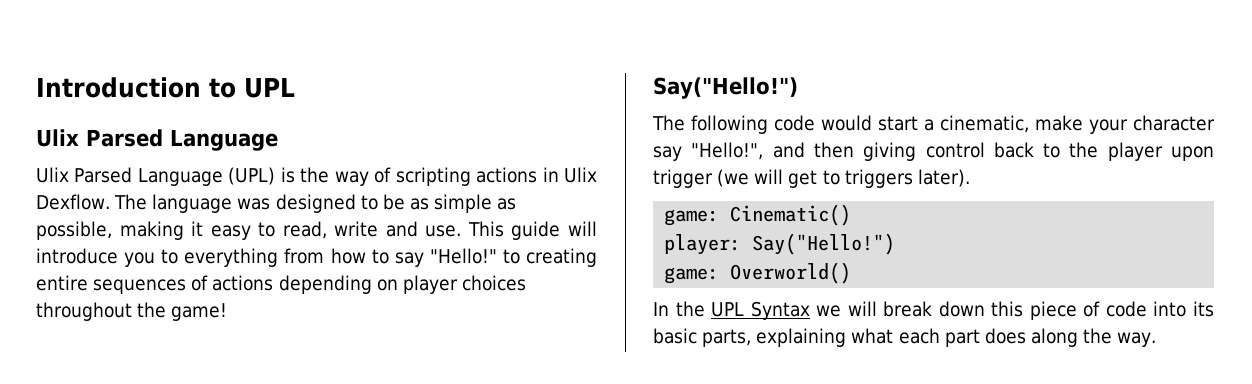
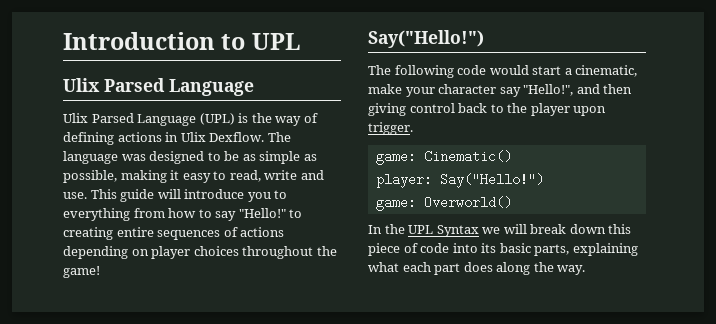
[395,167,471,186] scripting -> [63,132,114,145] defining
[653,169,970,188] trigger (we will get to triggers later). -> [368,122,413,135] trigger.

